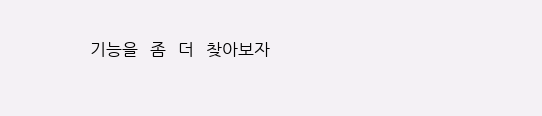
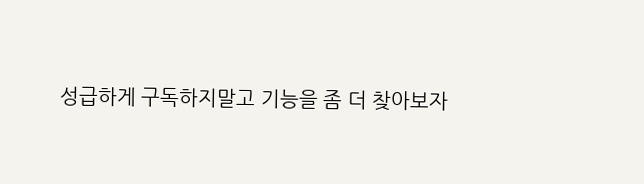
(90, 49) none -> [59,86,257,109] 성급하게 구독하지말고

